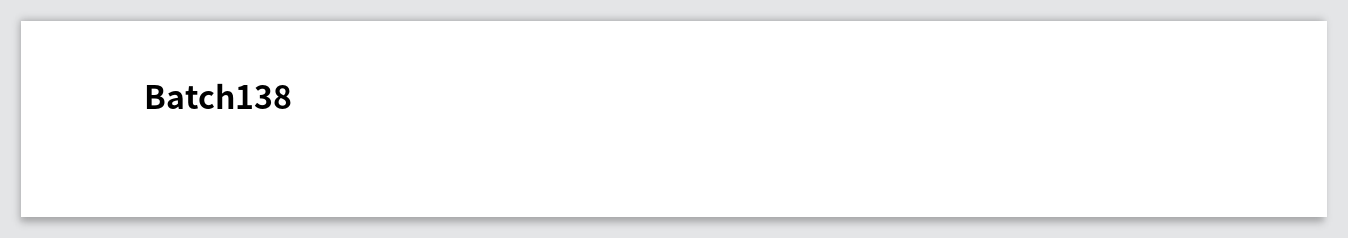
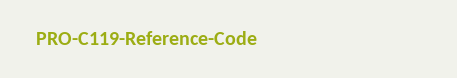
[144,83,292,109] Batch138 -> [36,31,257,45] PRO-C119-Reference-Code

